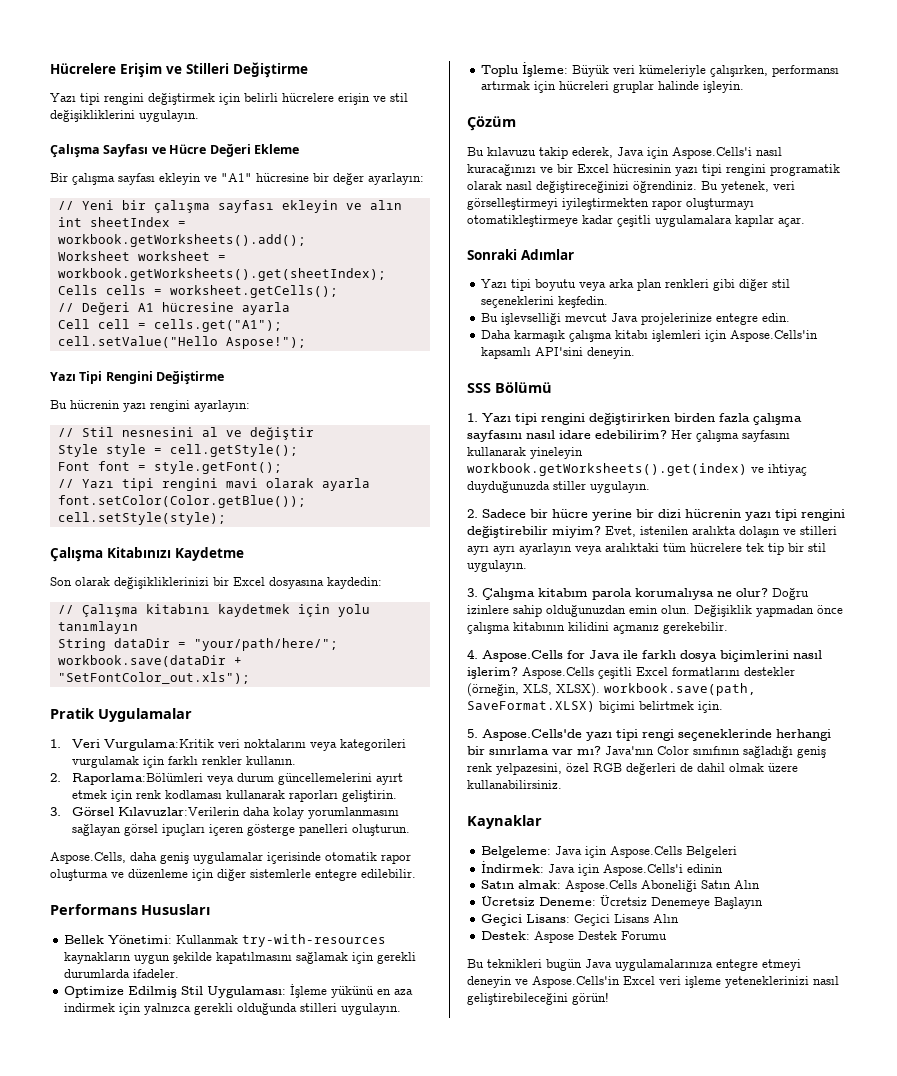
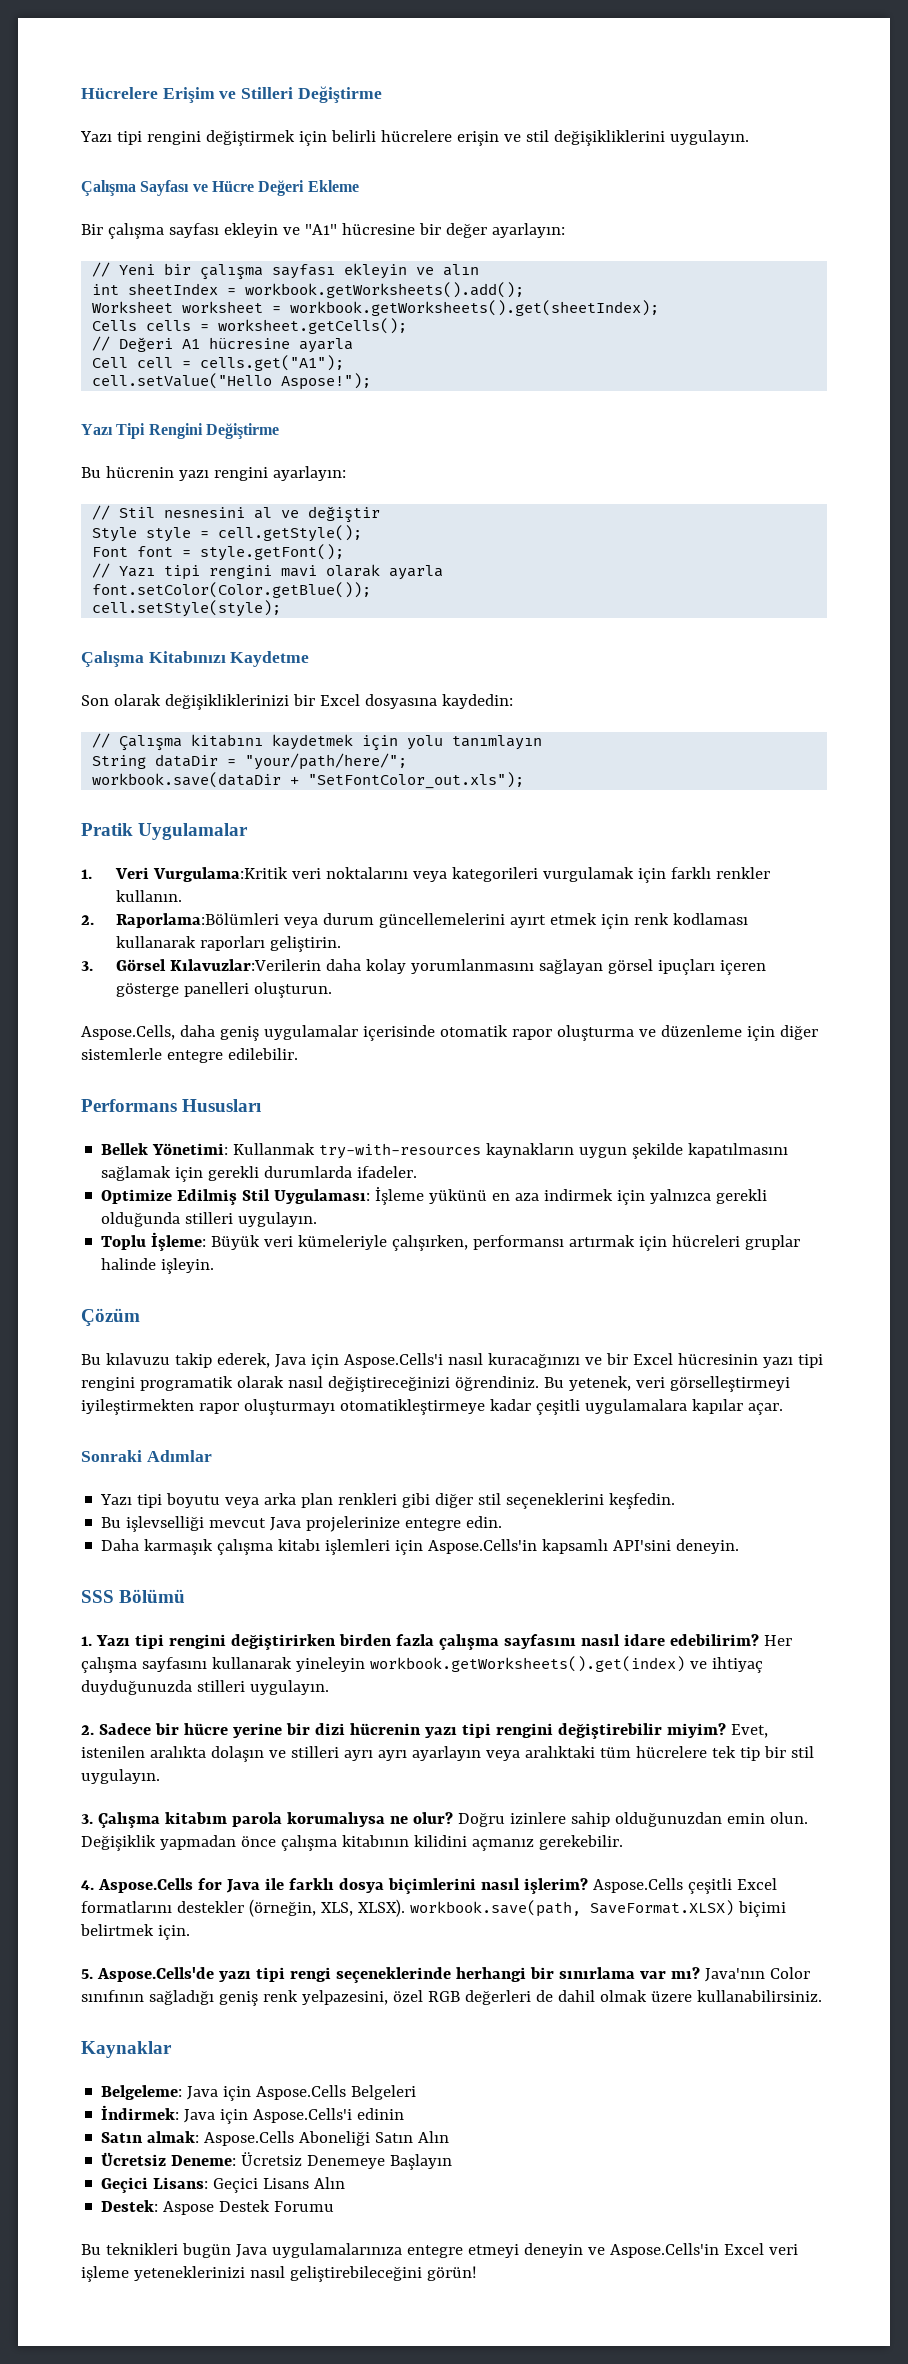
[553,481,586,490] stiller -> [196,1680,245,1692] stilleri

